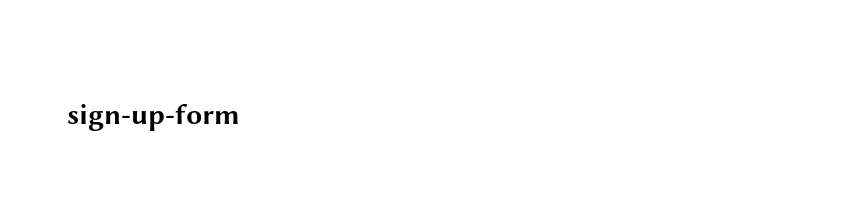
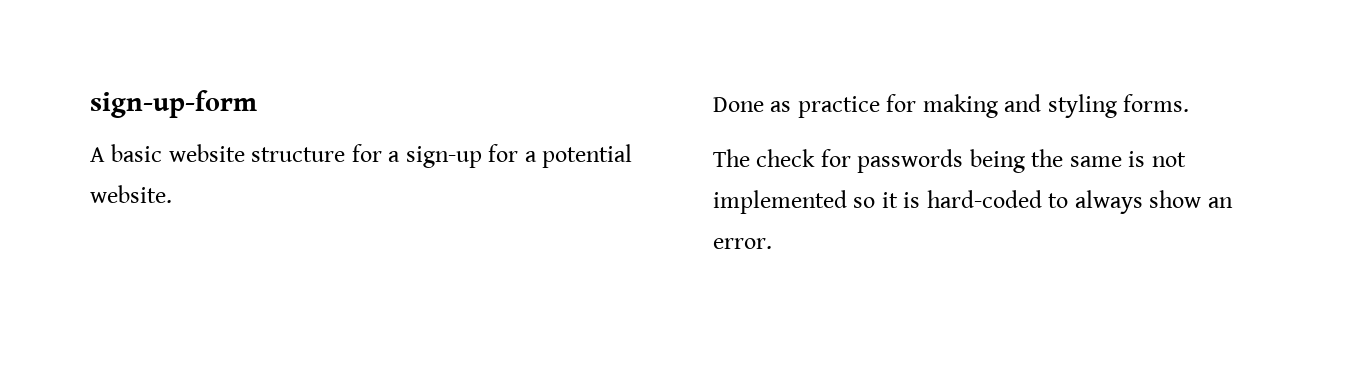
(240, 117) none -> [90,144,633,168] [90,185,172,203] [713,94,1190,118] [713,149,1186,173] [713,190,1233,214] [713,238,772,249] // A basic website structure for a sign-up for a potential website. // Done as practice for making and styling forms. // The check for passwords being the same is not implemented so it is hard-coded to always show an error.

